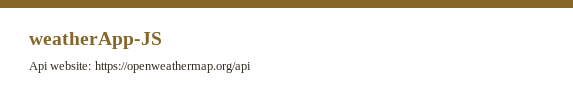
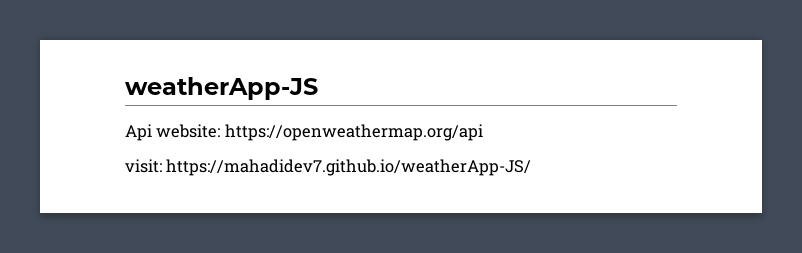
(251, 67) none -> [125,159,532,176] // visit: https://mahadidev7.github.io/weatherApp-JS/

